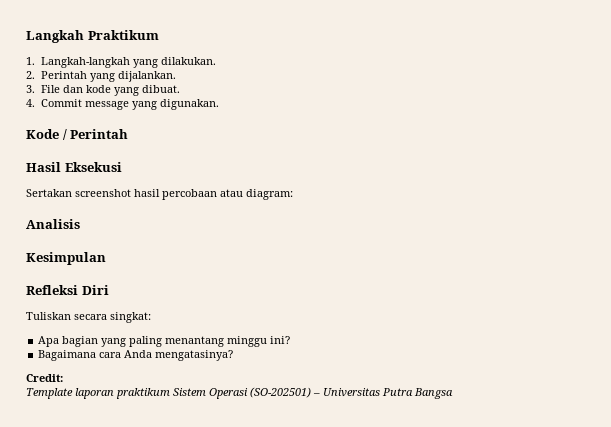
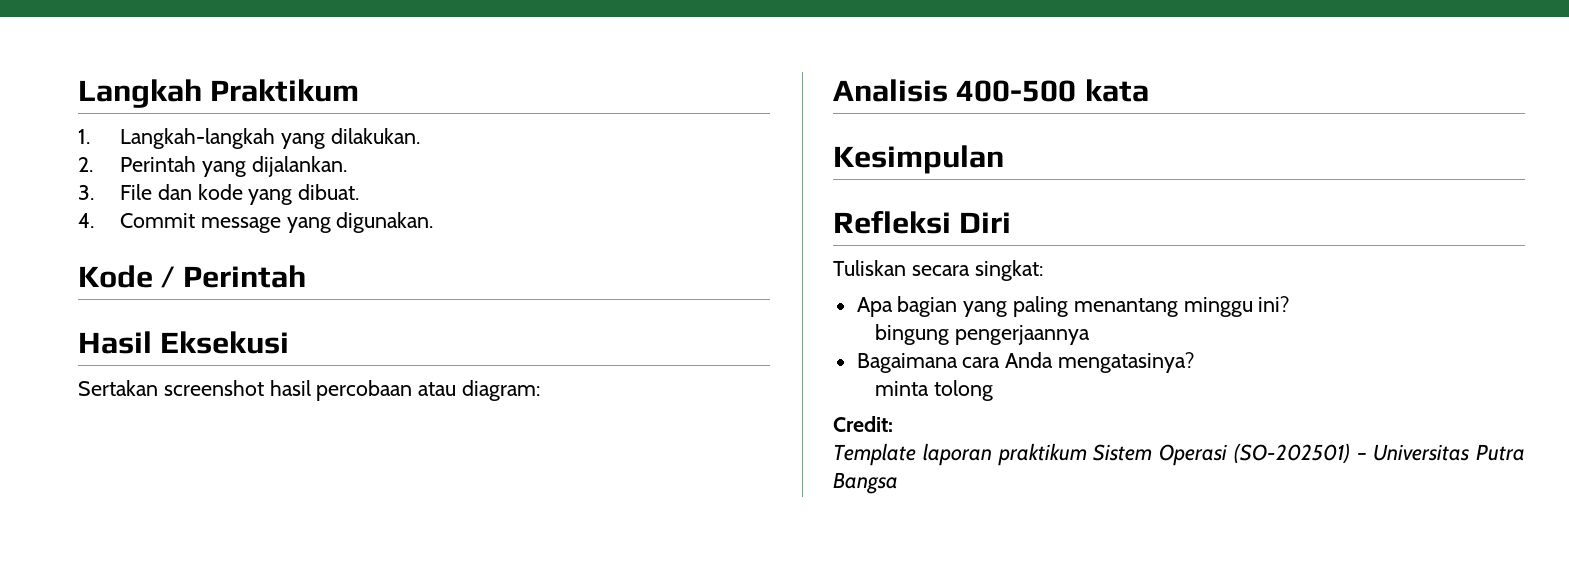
(80, 224) none -> [956,79,1149,102] 400-500 kata
(291, 340) none -> [874,324,1090,345] // bingung pengerjaannya
(234, 355) none -> [874,380,993,401] // minta tolong

